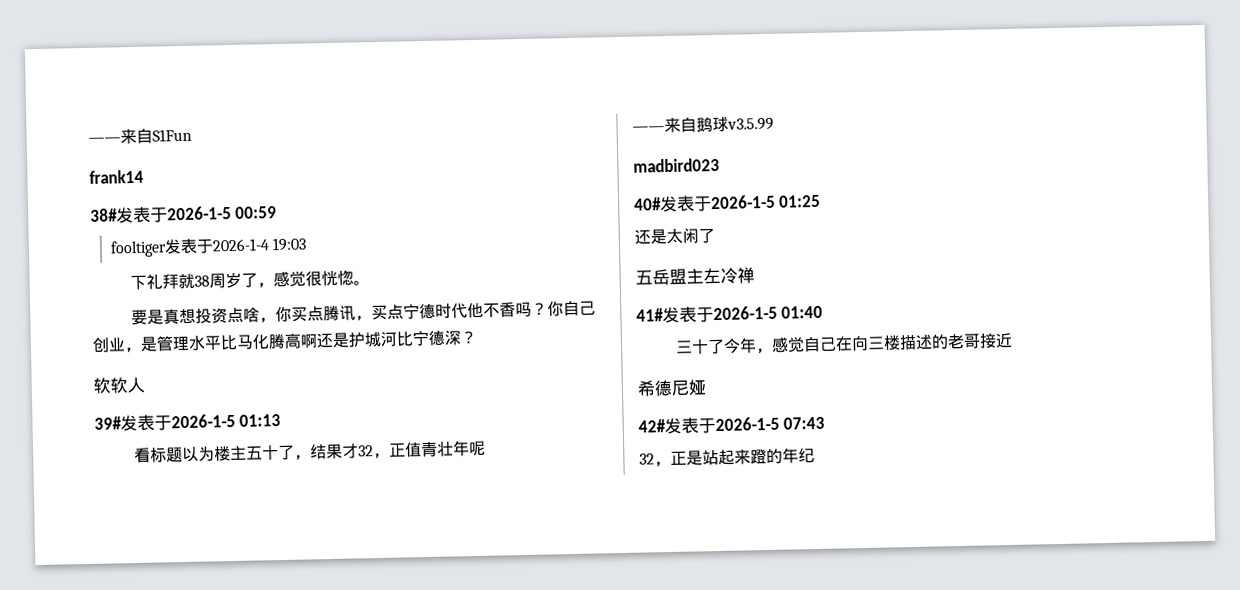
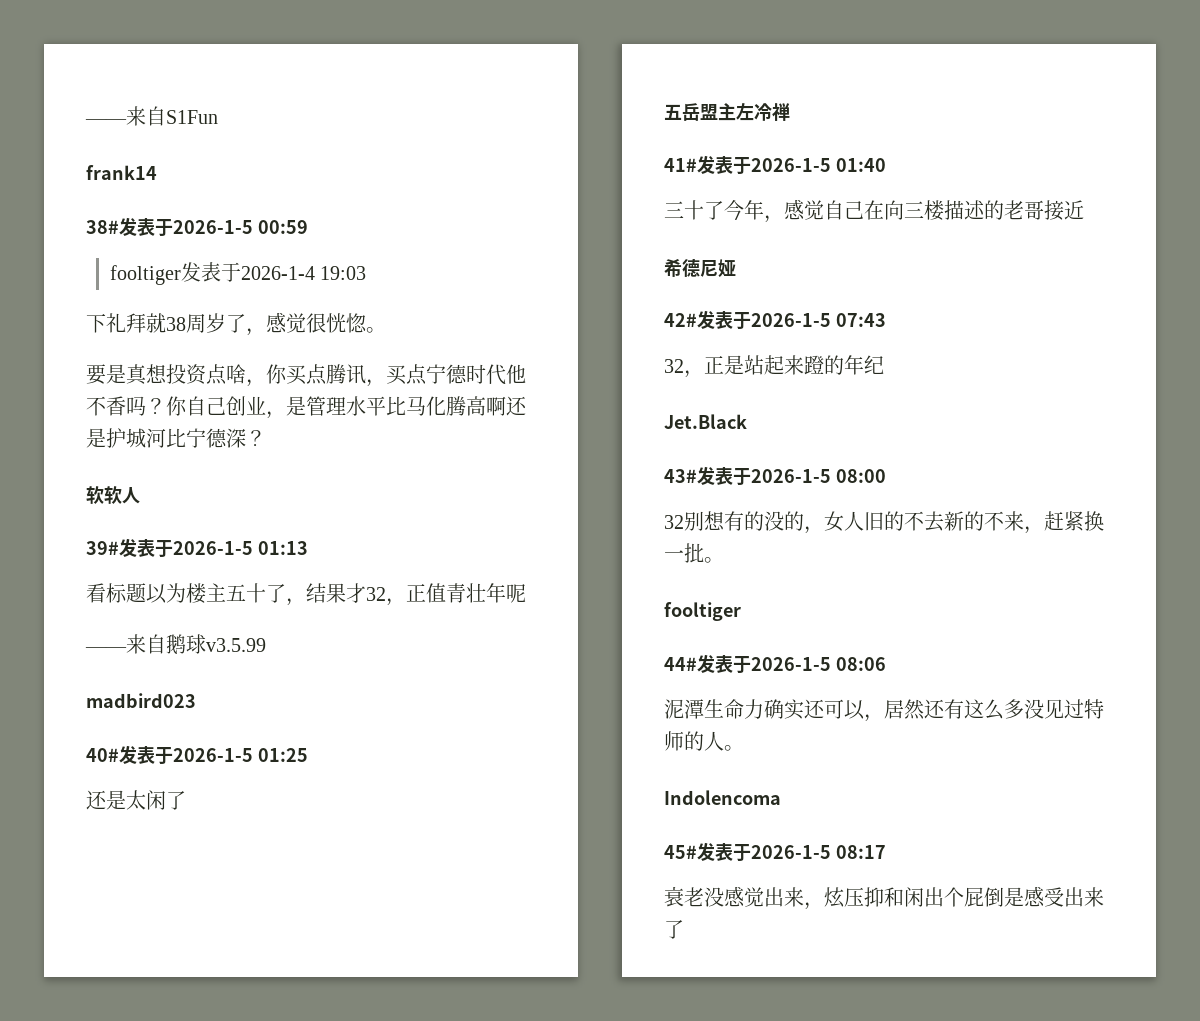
(815, 456) none -> [664,414,747,429] [664,466,886,485] [664,511,1104,534] [664,543,724,563] [664,602,741,621] [664,654,886,673] [664,699,1104,722] [664,731,744,751] [664,790,781,805] [664,842,886,861] [664,886,1104,910] [664,920,684,939] // Jet.Black // 43#发表于2026-1-5 08:00 // 32别想有的没的，女人旧的不去新的不来，赶紧换一批。 // fooltiger // 44#发表于2026-1-5 08:06 // 泥潭生命力确实还可以，居然还有这么多没见过特师的人。 // Indolencoma // 45#发表于2026-1-5 08:17 // 衰老没感觉出来，炫压抑和闲出个屁倒是感受出来了

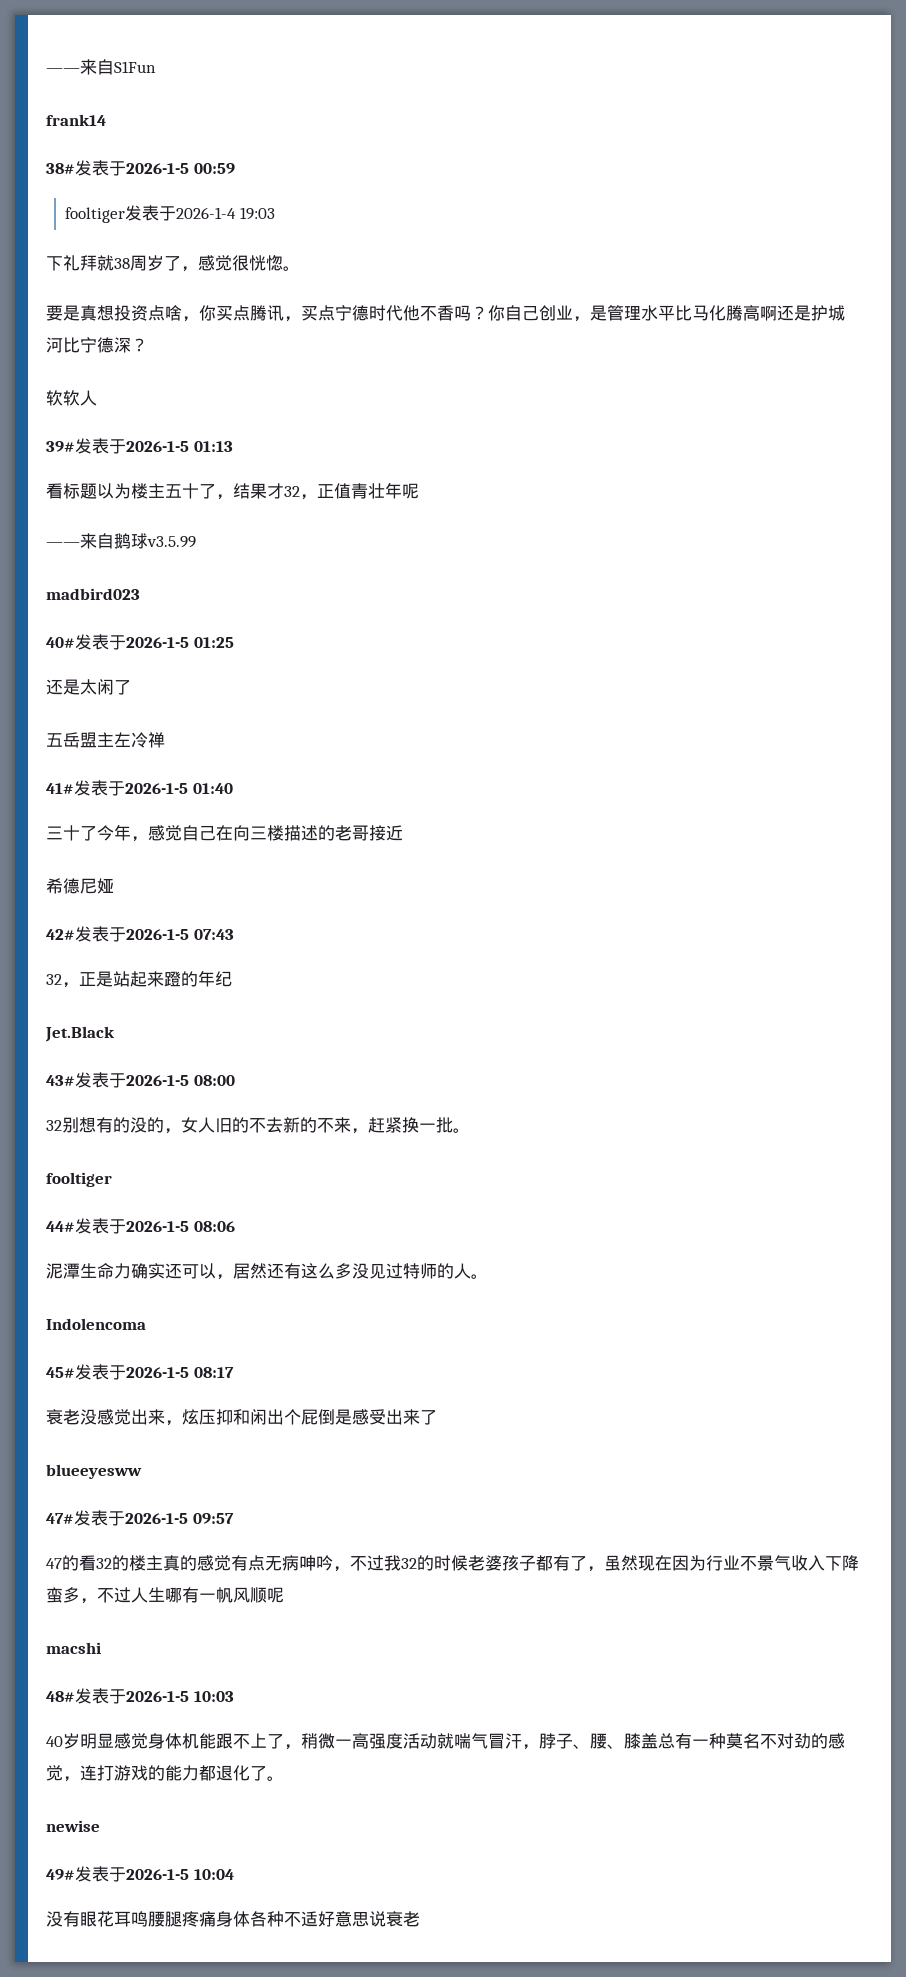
(684, 929) none -> [46,1464,142,1479] [46,1510,234,1526] [46,1555,859,1572] [46,1587,284,1604] [46,1642,101,1654] [46,1688,234,1704] [46,1733,845,1750] [46,1765,284,1782] [46,1820,100,1832] [46,1866,234,1882] [46,1911,420,1927] // blueeyesww // 47#发表于2026-1-5 09:57 // 47的看32的楼主真的感觉有点无病呻吟，不过我32的时候老婆孩子都有了，虽然现在因为行业不景气收入下降蛮多，不过人生哪有一帆风顺呢 // macshi // 48#发表于2026-1-5 10:03 // 40岁明显感觉身体机能跟不上了，稍微一高强度活动就喘气冒汗，脖子、腰、膝盖总有一种莫名不对劲的感觉，连打游戏的能力都退化了。 // newise // 49#发表于2026-1-5 10:04 // 没有眼花耳鸣腰腿疼痛身体各种不适好意思说衰老

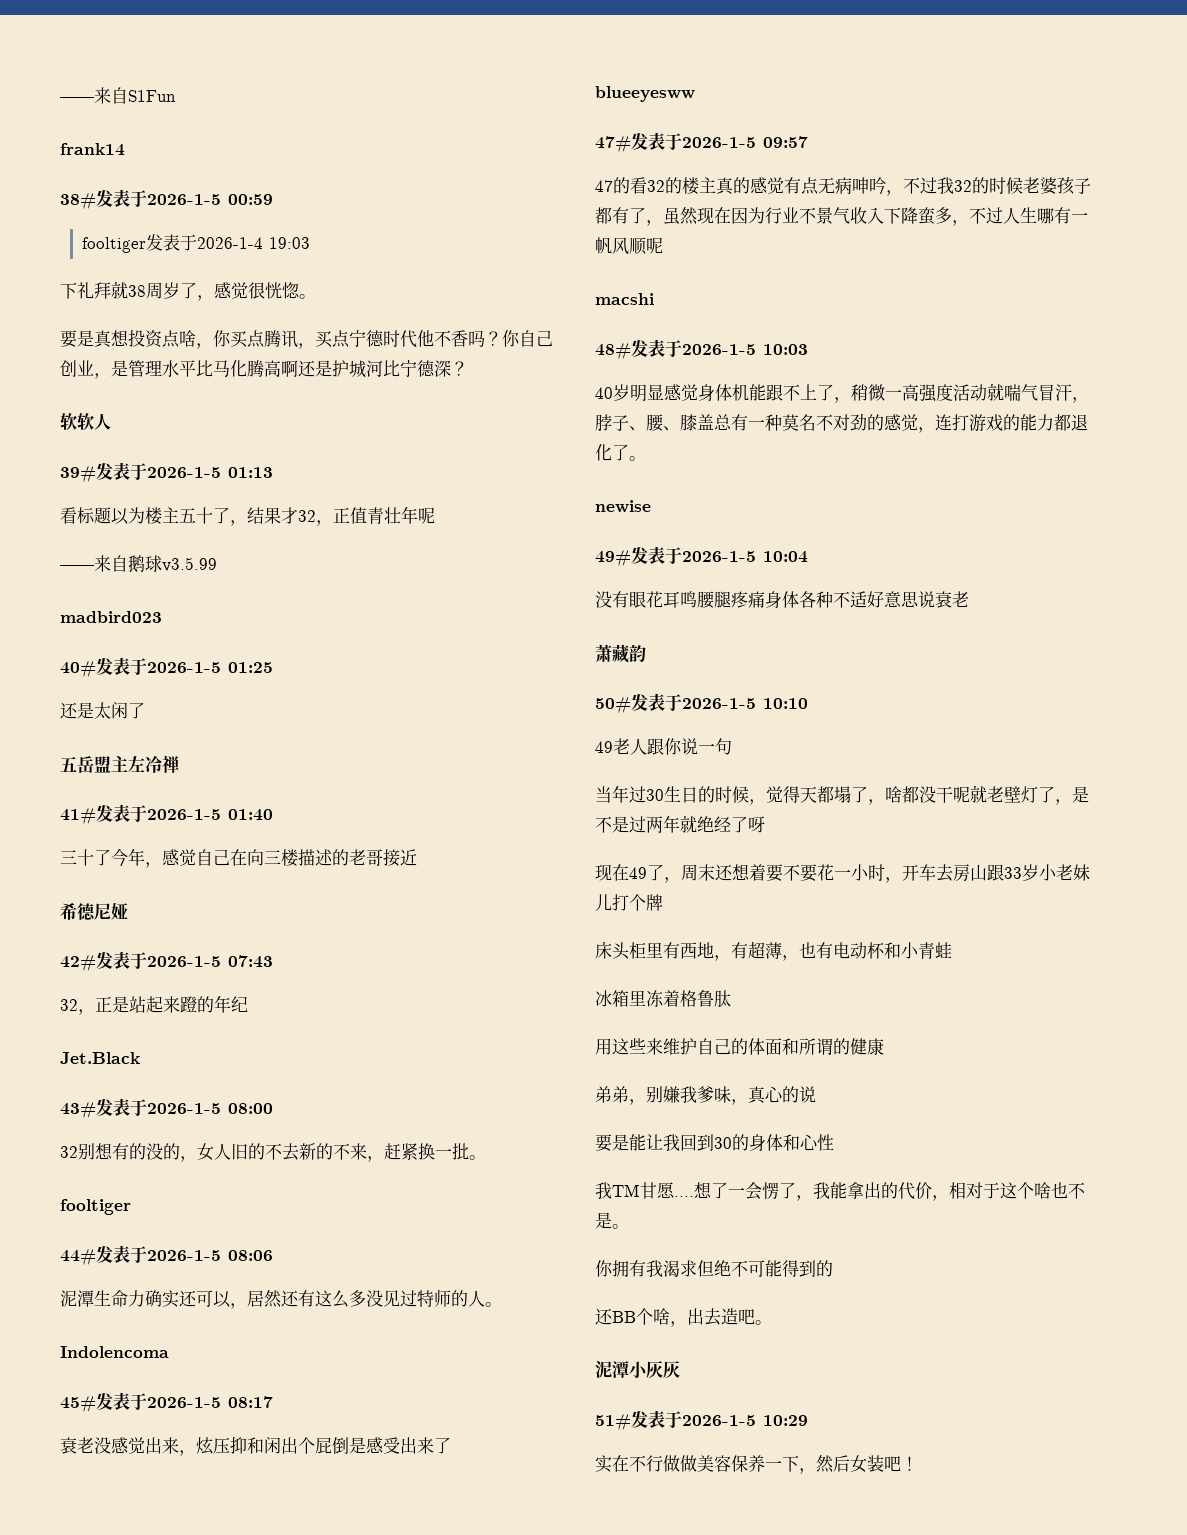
(420, 1919) none -> [595,644,646,663] [595,693,808,714] [595,738,732,755] [595,785,1089,805] [595,815,765,833] [595,864,1090,883] [595,894,663,911] [595,941,952,961] [595,990,731,1007] [595,1038,884,1055] [595,1086,816,1105] [595,1134,834,1152] [595,1182,1085,1201] [595,1212,629,1229] [595,1260,833,1277] [595,1308,772,1327] [595,1361,680,1378] [595,1410,808,1431] [595,1455,918,1474] // 萧藏韵 // 50#发表于2026-1-5 10:10 // 49老人跟你说一句 // 当年过30生日的时候，觉得天都塌了，啥都没干呢就老壁灯了，是不是过两年就绝经了呀 // 现在49了，周末还想着要不要花一小时，开车去房山跟33岁小老妹儿打个牌 // 床头柜里有西地，有超薄，也有电动杯和小青蛙 // 冰箱里冻着格鲁肽 // 用这些来维护自己的体面和所谓的健康 // 弟弟，别嫌我爹味，真心的说 // 要是能让我回到30的身体和心性 // 我TM甘愿....想了一会愣了，我能拿出的代价，相对于这个啥也不是。 // 你拥有我渴求但绝不可能得到的 // 还BB个啥，出去造吧。 // 泥潭小灰灰 // 51#发表于2026-1-5 10:29 // 实在不行做做美容保养一下，然后女装吧！

